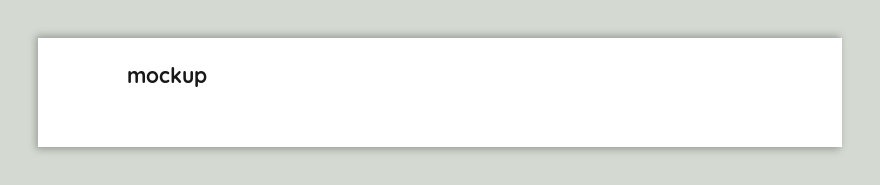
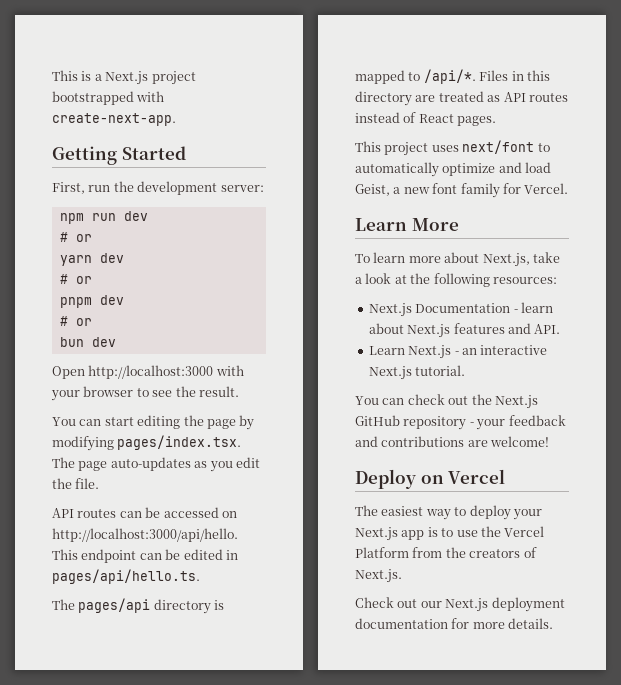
[127,67,207,87] mockup -> [52,70,196,85] [52,91,165,105] [52,113,176,126] [52,146,186,165] [52,181,264,195] [59,211,148,224] [59,232,92,242] [59,253,124,266] [59,274,92,284] [59,295,124,308] [59,316,92,326] [59,337,116,347] [52,365,244,379] [51,386,239,401] [52,415,255,430] [52,435,242,451] [52,457,260,472] [52,478,100,489] [52,507,237,518] [52,528,238,542] [52,549,238,563] [52,569,200,584] [52,598,225,614] [355,69,550,84] [355,91,568,106] [355,112,497,126] [355,140,550,156] [355,162,552,177] [355,183,569,198] [355,218,459,231] [355,252,560,267] [355,273,557,287] [368,302,553,317] [368,323,561,338] [368,345,548,359] [368,365,466,380] [355,394,538,409] [355,415,566,430] [355,436,550,447] [355,469,506,489] [355,505,542,520] [355,526,545,541] [355,547,537,558] [355,569,402,583] [355,597,565,612] [355,618,554,629] This is a Next.js project bootstrapped with create-next-app. // Getting Started // First, run the development server: // npm run dev // # or // yarn dev // # or // pnpm dev // # or // bun dev // Open http://localhost:3000 with your browser to see the result. // You can start editing the page by modifying pages/index.tsx. The page auto-updates as you edit the file. // API routes can be accessed on http://localhost:3000/api/hello. This endpoint can be edited in pages/api/hello.ts. // The pages/api directory is mapped to /api/*. Files in this directory are treated as API routes instead of React pages. // This project uses next/font to automatically optimize and load Geist, a new font family for Vercel. // Learn More // To learn more about Next.js, take a look at the following resources: // Next.js Documentation - learn about Next.js features and API. // Learn Next.js - an interactive Next.js tutorial. // You can check out the Next.js GitHub repository - your feedback and contributions are welcome! // Deploy on Vercel // The easiest way to deploy your Next.js app is to use the Vercel Platform from the creators of Next.js. // Check out our Next.js deployment documentation for more details.

